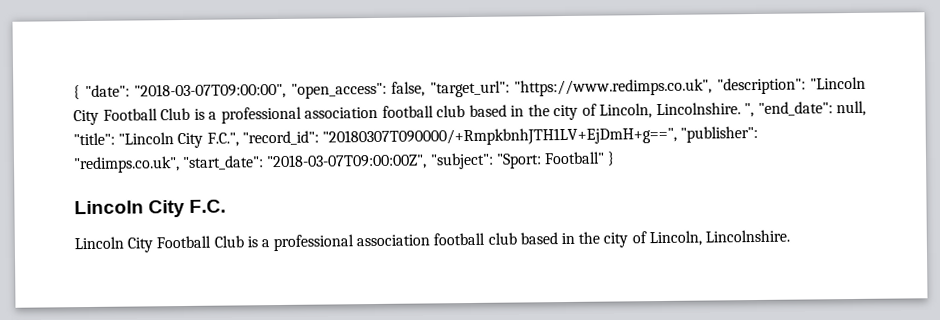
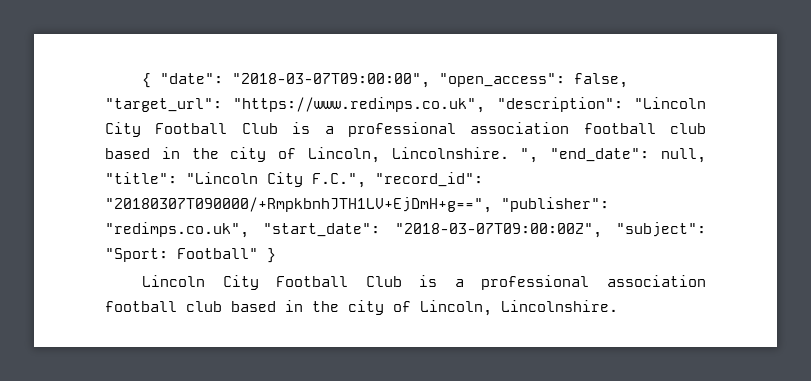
[74,199,227,218] // Lincoln City F.C. -> (276, 255) none

